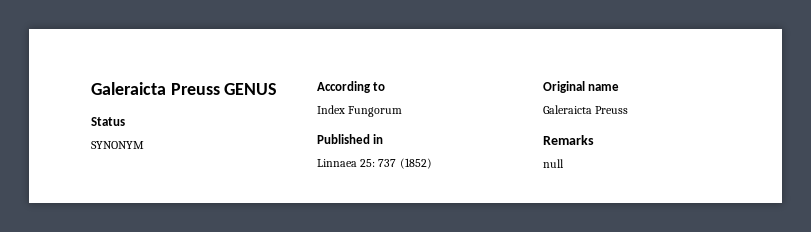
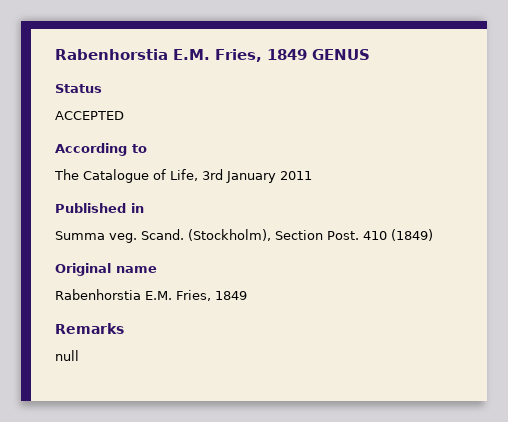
[91,82,220,95] Galeraicta Preuss -> [55,49,307,62] Rabenhorstia E.M. Fries, 1849
[91,141,144,149] SYNONYM -> [55,111,124,120] ACCEPTED
[317,105,403,117] [317,134,384,144] [317,158,432,169] [543,81,620,93] [543,105,629,114] Index Fungorum // Published in // Linnaea 25: 737 (1852) // Original name // Galeraicta Preuss -> [54,169,312,183] [55,203,144,213] [55,229,433,243] [55,263,157,276] [55,289,247,301] The Catalogue of Life, 3rd January 2011 // Published in // Summa veg. Scand. (Stockholm), Section Post. 410 (1849) // Original name // Rabenhorstia E.M. Fries, 1849

